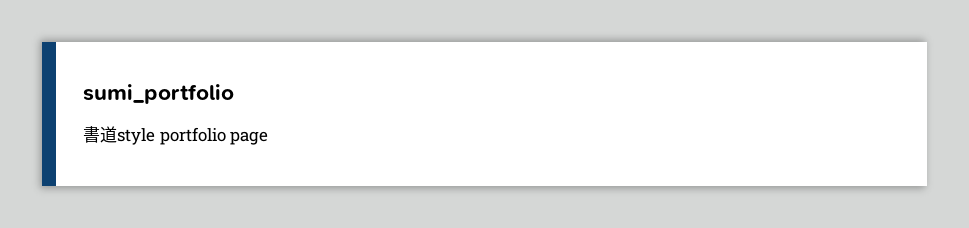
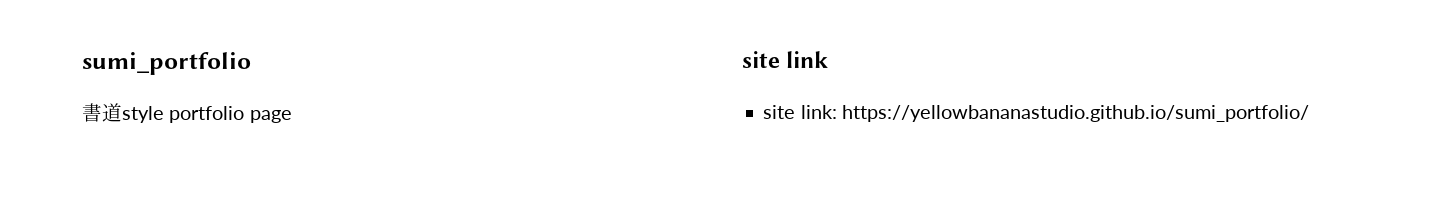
(269, 138) none -> [742,51,829,68] [763,105,1309,122] // site link // site link: https://yellowbananastudio.github.io/sumi_portfolio/

